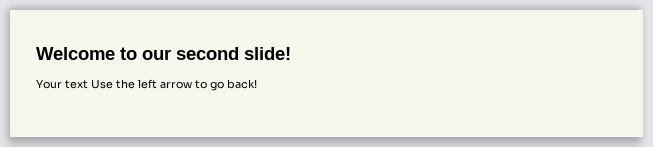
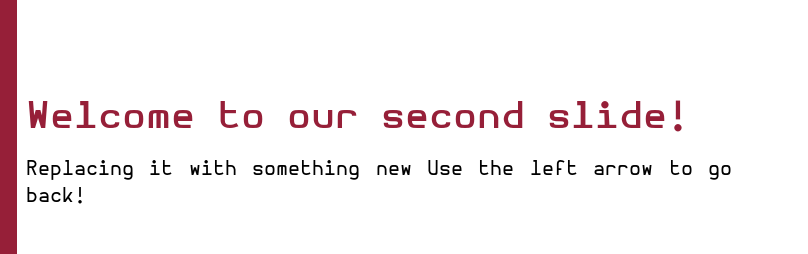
[36,79,88,89] Your text -> [26,160,412,180] Replacing it with something new

